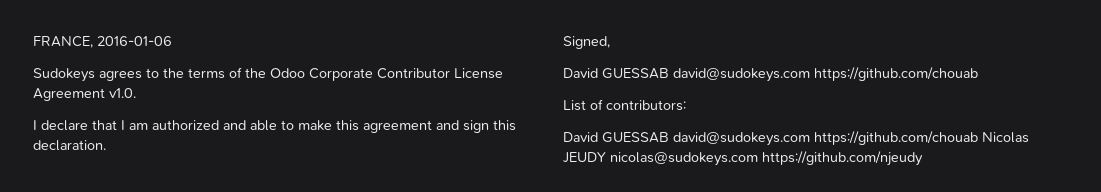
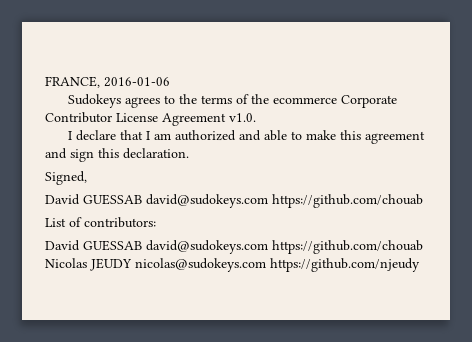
[270,68,305,78] Odoo -> [272,97,337,104] ecommerce

